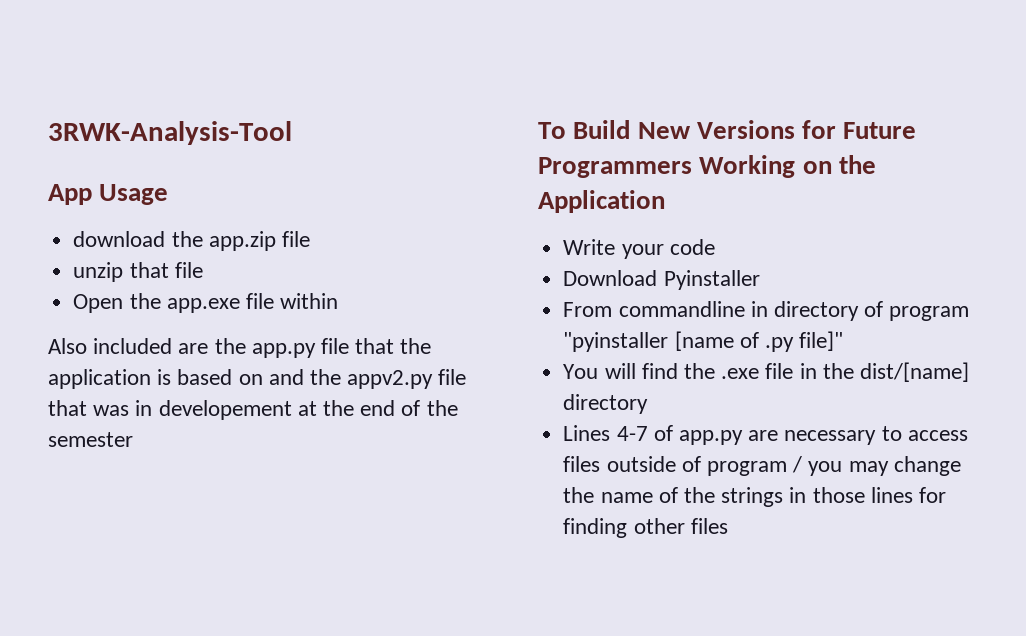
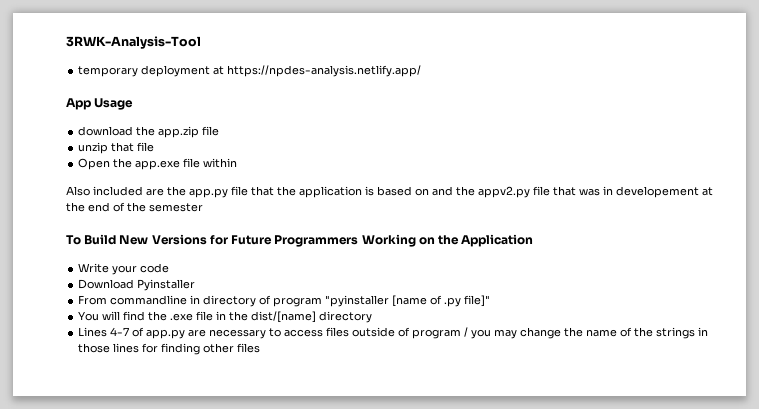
(292, 133) none -> [78,65,422,77] // temporary deployment at https://npdes-analysis.netlify.app/

